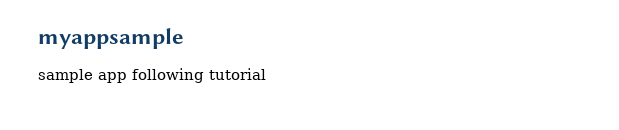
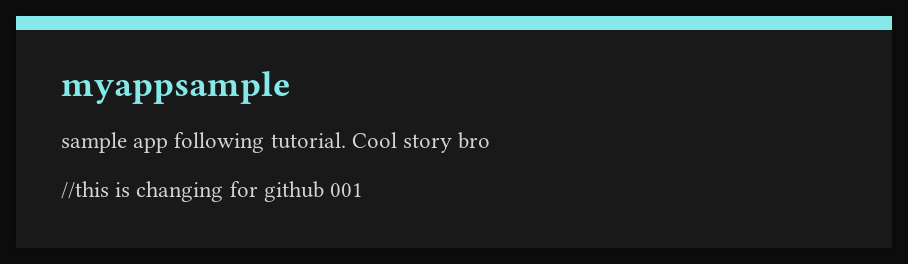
[209,68,266,80] tutorial -> [270,132,491,153] [61,181,364,202] tutorial. Cool story bro // //this is changing for github 001

